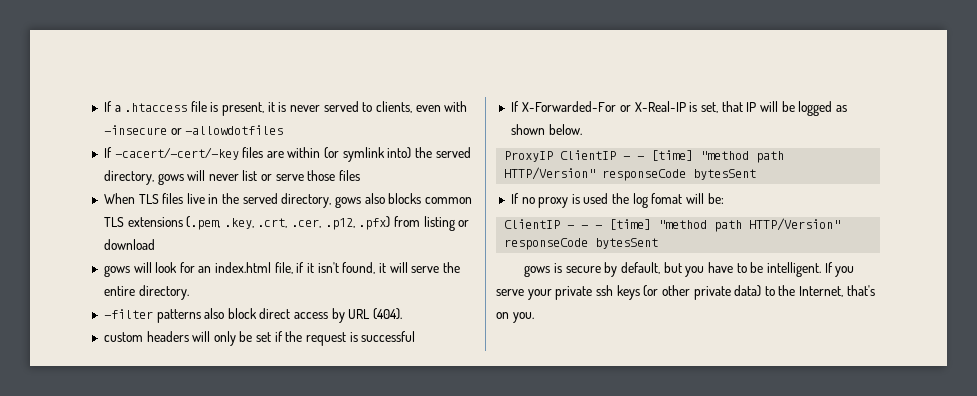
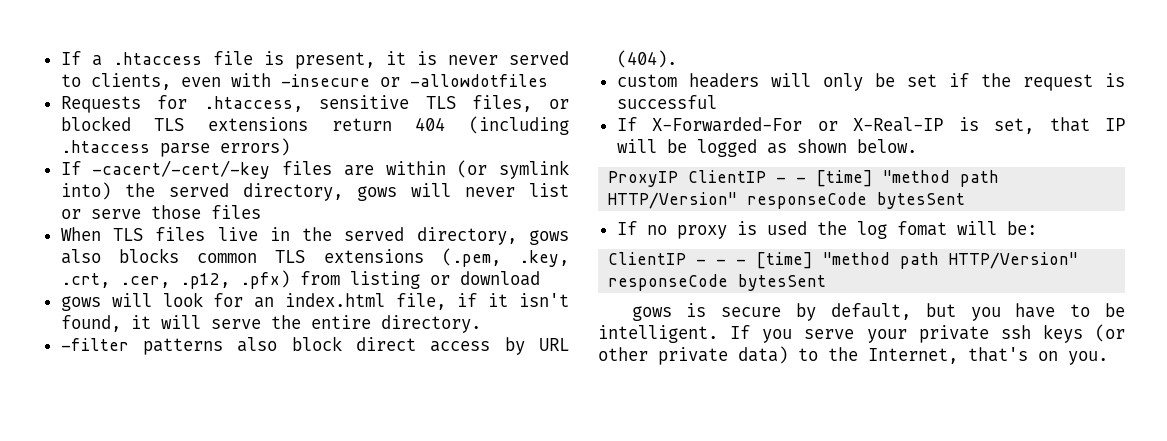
(284, 130) none -> [60,95,569,113] [60,116,569,135] [60,138,290,157] // Requests for .htaccess, sensitive TLS files, or blocked TLS extensions return 404 (including .htaccess parse errors)

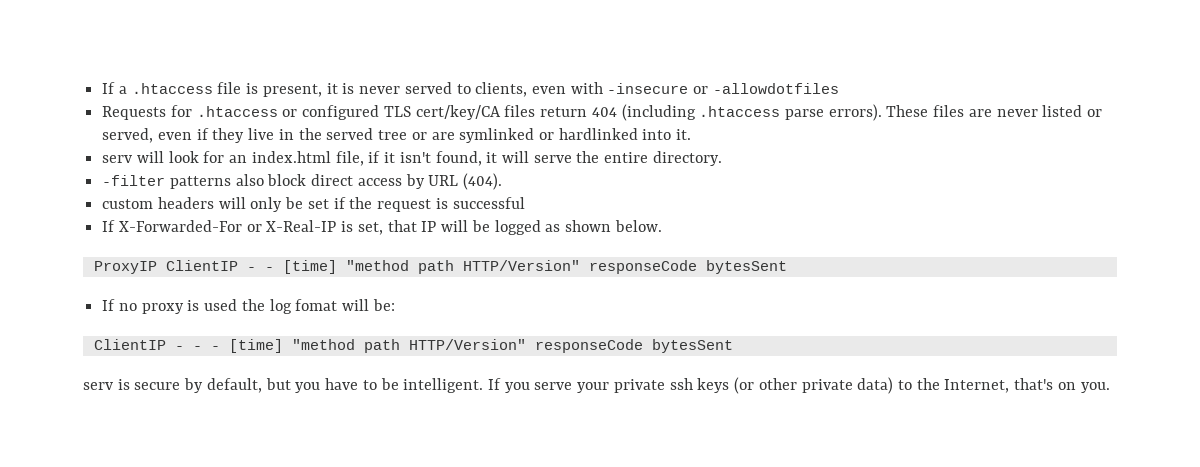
[203,95,569,112] [60,116,309,131] .htaccess, sensitive TLS files, or blocked TLS extensions -> [196,105,536,120] .htaccess or configured TLS cert/key/CA files
[219,138,290,156] [60,160,570,179] [60,182,569,201] [60,205,261,219] [60,227,569,245] [60,248,570,267] [60,270,540,289] [60,296,101,311] errors) // If -cacert/-cert/-key files are within (or symlink into) the served directory, gows will never list or serve those files // When TLS files live in the served directory, gows also blocks common TLS extensions (.pem, .key, .crt, .cer, .p12, .pfx) from listing or download // gows -> [828,104,1103,121] [102,128,692,143] [102,155,133,163] errors). These files are never listed or served, even if they live in the served tree or are symlinked or hardlinked into it. // serv
[631,306,672,321] gows -> [83,382,113,390] serv

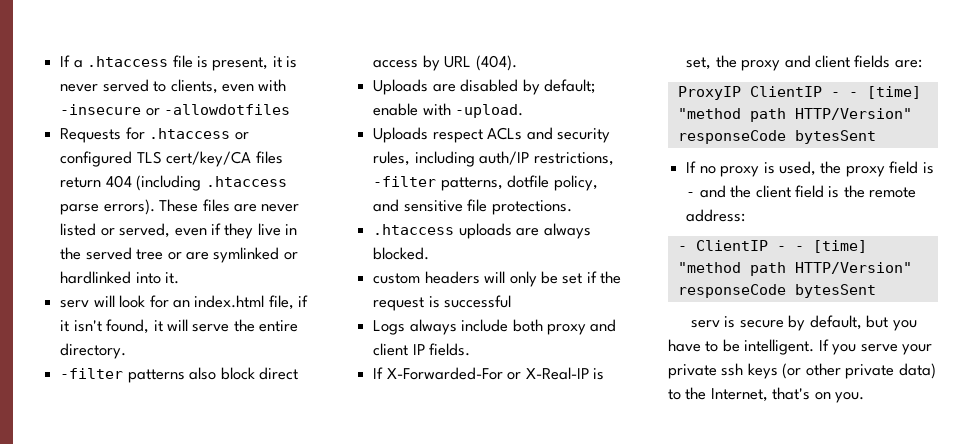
(503, 181) none -> [373,79,595,95] [373,103,524,118] [373,127,610,143] [373,151,614,167] [373,175,598,191] [373,199,572,215] [373,223,591,239] [373,247,430,260] // Uploads are disabled by default; enable with -upload. // Uploads respect ACLs and security rules, including auth/IP restrictions, -filter patterns, dotfile policy, and sensitive file protections. // .htaccess uploads are always blocked.
(525, 203) none -> [373,319,617,335] [373,343,471,356] // Logs always include both proxy and client IP fields.
[387,220,662,235] that IP will be logged as shown below. -> [715,55,922,71] the proxy and client fields are:
[204,299,395,314] [93,339,220,350] used the log fomat will be: // ClientIP - - - -> [778,161,934,177] [686,185,917,198] [686,209,746,222] [677,240,804,251] used, the proxy field is - and the client field is the remote address: // - ClientIP - -

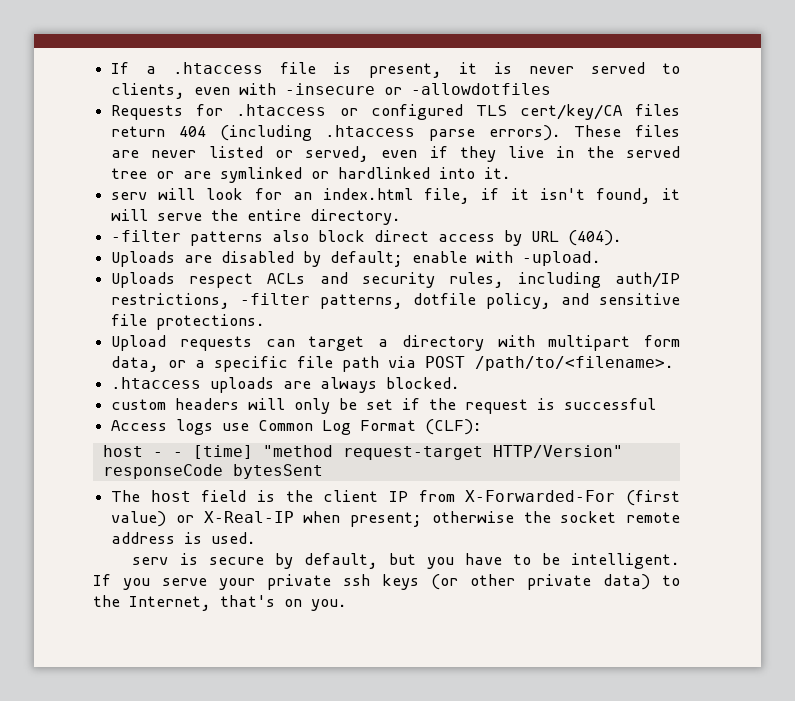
(572, 207) none -> [111,335,680,351] [111,356,675,372] // Upload requests can target a directory with multipart form data, or a specific file path via POST /path/to/<filename>.
[373,319,617,335] [373,343,471,356] [373,367,604,380] [686,55,922,71] [677,86,921,100] [677,108,912,122] [677,130,876,144] [686,161,934,177] [686,185,917,198] [686,209,746,222] [677,240,867,253] [677,262,912,276] [677,284,876,298] Logs always include both proxy and client IP fields. // If X-Forwarded-For or X-Real-IP is set, the proxy and client fields are: // ProxyIP ClientIP - - [time] "method path HTTP/Version" responseCode bytesSent // If no proxy is used, the proxy field is - and the client field is the remote address: // - ClientIP - - [time] "method path HTTP/Version" responseCode bytesSent -> [111,419,483,435] [102,445,623,460] [102,464,323,479] [111,490,680,506] [111,511,680,527] [111,532,257,544] Access logs use Common Log Format (CLF): // host - - [time] "method request-target HTTP/Version" responseCode bytesSent // The host field is the client IP from X-Forwarded-For (first value) or X-Real-IP when present; otherwise the socket remote address is used.

